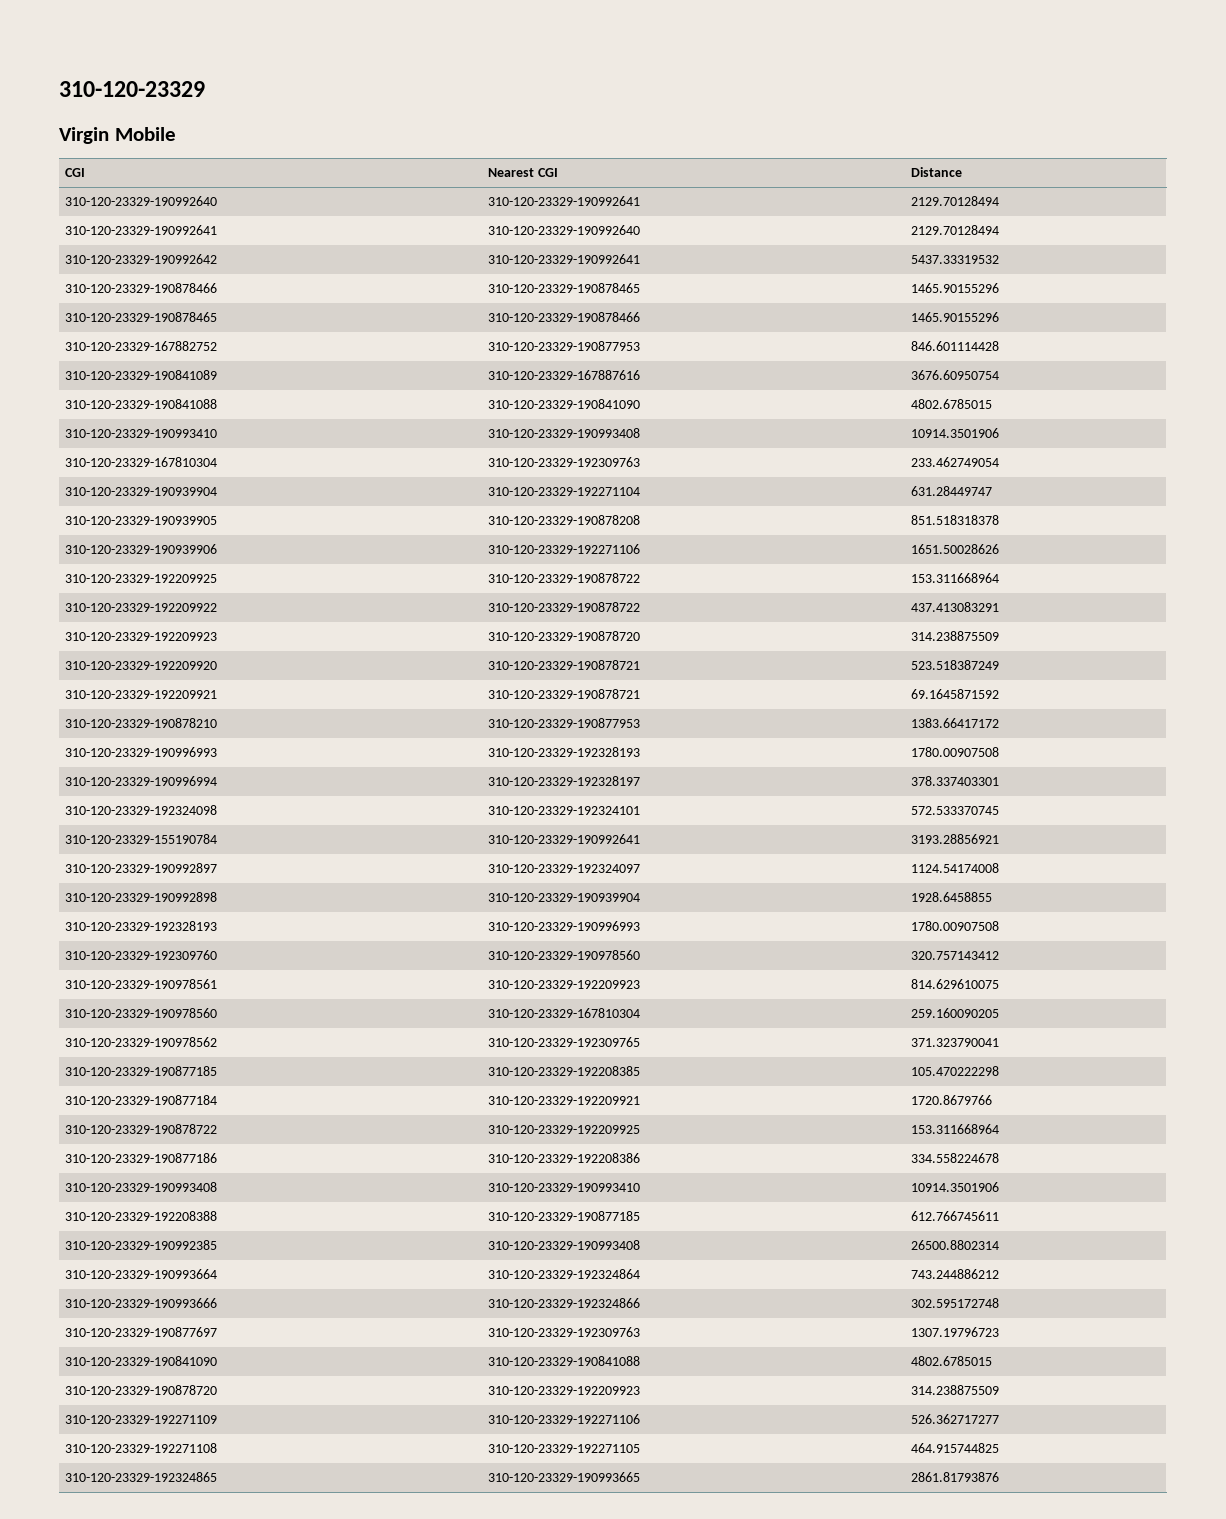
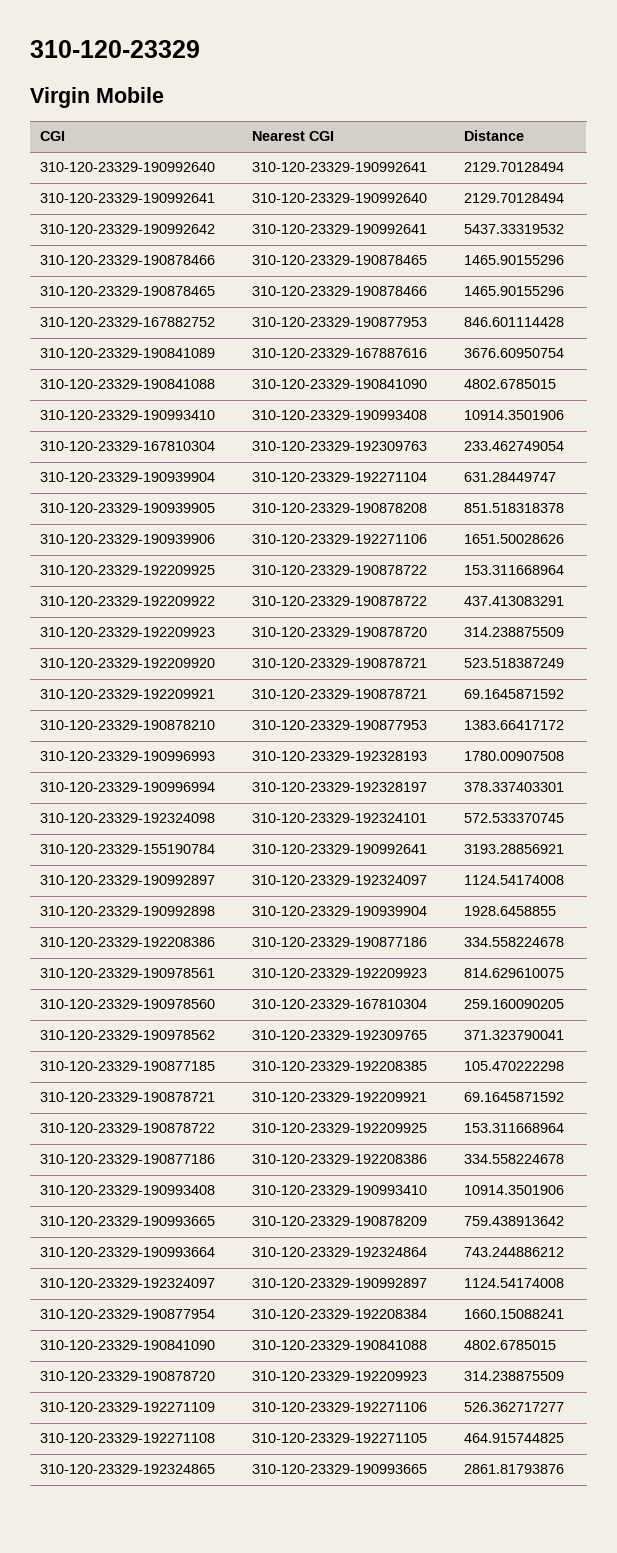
[65,921,218,931] [488,921,641,931] [911,921,1000,931] [65,950,218,960] [488,950,641,960] [911,951,1000,960] 310-120-23329-192328193 | 310-120-23329-190996993 | 1780.00907508 // 310-120-23329-192309760 | 310-120-23329-190978560 | 320.757143412 -> [40,937,216,947] [252,937,428,947] [464,937,565,947] 310-120-23329-192208386 | 310-120-23329-190877186 | 334.558224678
[65,1095,218,1105] [488,1096,641,1105] [911,1095,993,1105] 310-120-23329-190877184 | 310-120-23329-192209921 | 1720.8679766 -> [40,1092,216,1102] [252,1092,428,1102] [464,1092,565,1102] 310-120-23329-190878721 | 310-120-23329-192209921 | 69.1645871592
[65,1211,218,1221] [488,1211,641,1221] [911,1211,1000,1221] [65,1240,218,1250] [488,1240,641,1250] [911,1240,1000,1250] [65,1269,218,1279] [488,1269,641,1279] [911,1269,1000,1279] [65,1298,218,1308] [488,1298,641,1308] [911,1298,1000,1308] [65,1327,218,1337] [488,1327,641,1337] [911,1327,1000,1337] 310-120-23329-192208388 | 310-120-23329-190877185 | 612.766745611 // 310-120-23329-190992385 | 310-120-23329-190993408 | 26500.8802314 // 310-120-23329-190993664 | 310-120-23329-192324864 | 743.244886212 // 310-120-23329-190993666 | 310-120-23329-192324866 | 302.595172748 // 310-120-23329-190877697 | 310-120-23329-192309763 | 1307.19796723 -> [40,1216,216,1226] [252,1216,428,1226] [464,1216,565,1226] [40,1247,216,1257] [252,1247,428,1257] [464,1247,565,1257] [40,1278,216,1288] [252,1278,428,1288] [464,1278,565,1288] [40,1309,216,1319] [252,1309,428,1319] [464,1309,565,1319] 310-120-23329-190993665 | 310-120-23329-190878209 | 759.438913642 // 310-120-23329-190993664 | 310-120-23329-192324864 | 743.244886212 // 310-120-23329-192324097 | 310-120-23329-190992897 | 1124.54174008 // 310-120-23329-190877954 | 310-120-23329-192208384 | 1660.15088241

